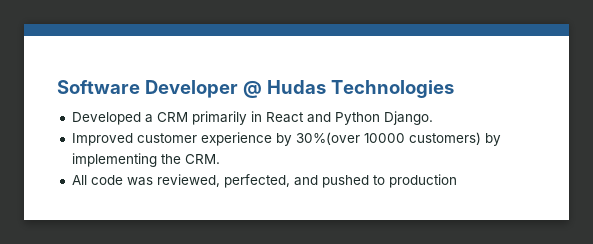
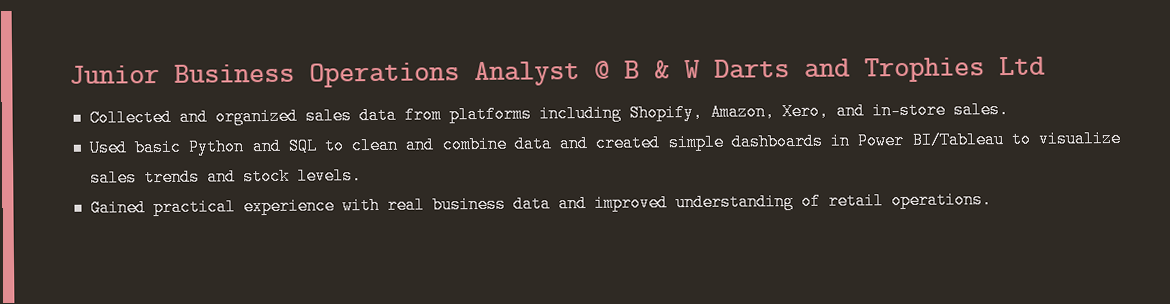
[57,80,454,98] [71,111,433,125] [71,132,501,146] [71,153,220,167] [71,174,457,188] Software Developer @ Hudas Technologies // Developed a CRM primarily in React and Python Django. // Improved customer experience by 30%(over 10000 customers) by implementing the CRM. // All code was reviewed, perfected, and pushed to production -> [69,56,1046,88] [88,101,1009,127] [88,129,1122,157] [89,167,362,187] [89,191,992,217] Junior Business Operations Analyst @ B & W Darts and Trophies Ltd // Collected and organized sales data from platforms including Shopify, Amazon, Xero, and in-store sales. // Used basic Python and SQL to clean and combine data and created simple dashboards in Power BI/Tableau to visualize sales trends and stock levels. // Gained practical experience with real business data and improved understanding of retail operations.

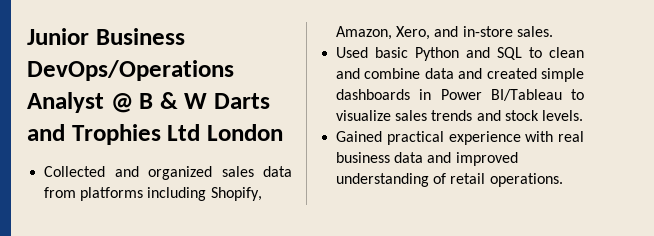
[309,62,460,88] Operations -> [27,60,234,81] DevOps/Operations
(1046, 66) none -> [206,124,283,141] London

